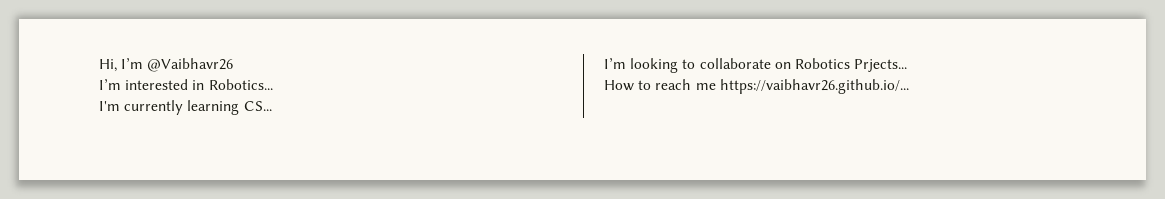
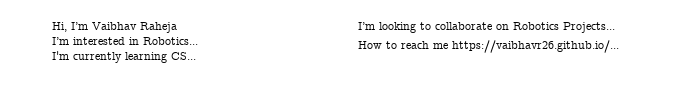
[147,58,234,72] @Vaibhavr26 -> [92,22,177,33] Vaibhav Raheja
[854,59,908,72] Prjects... -> [563,22,615,33] Projects...

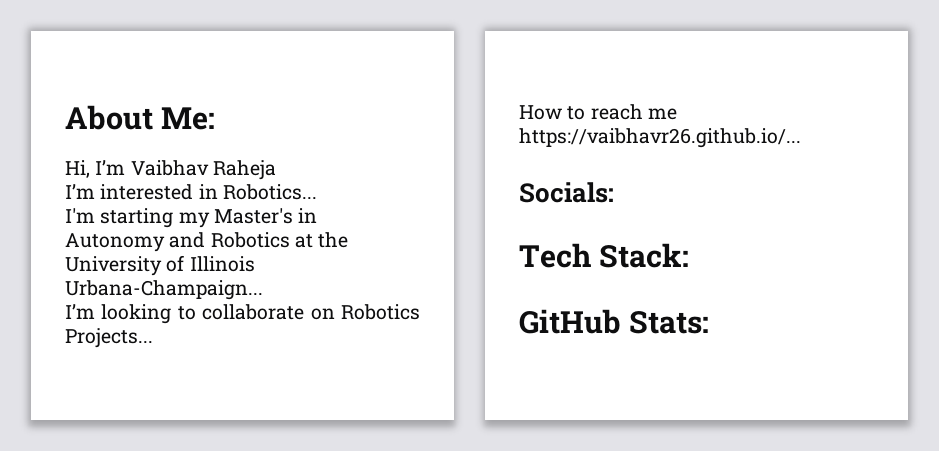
(52, 27) none -> [65,105,216,130] About Me: //
[73,52,196,63] currently learning CS... -> [100,208,318,228] [65,232,349,252] [65,255,255,276] [65,280,263,300] starting my Master's in Autonomy and Robotics at the University of Illinois Urbana-Champaign...
(619, 46) none -> [519,182,614,203] [519,243,690,268] [519,309,710,334] // Socials: // Tech Stack: // GitHub Stats:

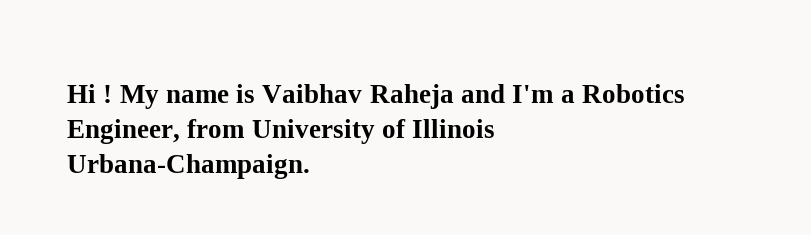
[65,105,216,130] [65,160,276,180] [65,184,317,200] [65,208,318,228] [65,232,349,252] [65,255,255,276] [65,280,263,300] [65,304,420,324] [65,328,153,348] [519,104,677,120] [519,128,801,148] [519,182,614,203] [519,243,690,268] [519,309,710,334] About Me: // Hi, I’m Vaibhav Raheja // I’m interested in Robotics... // I'm starting my Master's in Autonomy and Robotics at the University of Illinois Urbana-Champaign... // I’m looking to collaborate on Robotics Projects... // How to reach me https://vaibhavr26.github.io/... // Socials: // Tech Stack: // GitHub Stats: -> [67,84,685,109] [67,119,496,144] [67,154,310,179] Hi ! My name is Vaibhav Raheja and I'm a Robotics Engineer, from University of Illinois Urbana-Champaign.

